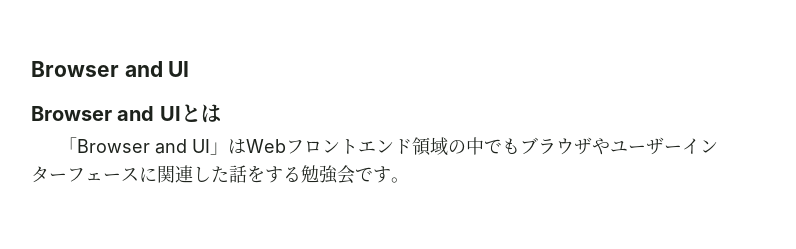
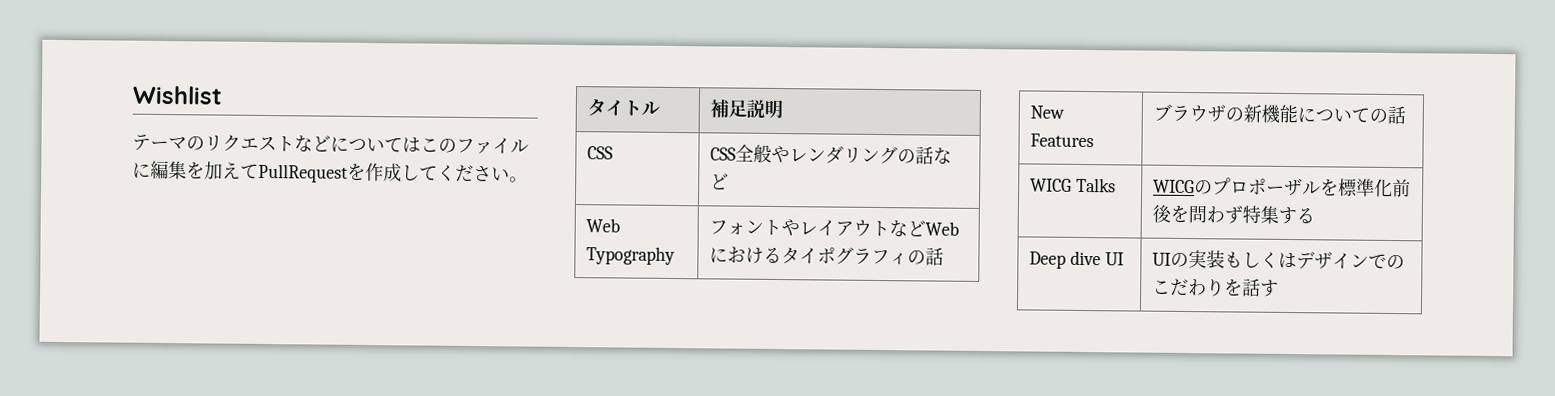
[31,61,190,77] [31,104,221,123] [58,137,718,156] [31,165,409,184] Browser and UI // Browser and UIとは // 「Browser and UI」はWebフロントエンド領域の中でもブラウザやユーザーインターフェースに関連した話をする勉強会です。 -> [132,85,223,105] [132,134,529,155] [132,160,528,183] [587,98,661,117] [710,99,784,119] [587,146,614,160] [710,144,953,165] [710,173,730,190] [586,218,621,233] [586,246,676,266] [709,219,960,238] [709,246,945,266] [1030,105,1066,119] [1030,133,1095,148] [1153,103,1407,125] [1030,177,1117,193] [1153,177,1412,198] [1152,204,1316,225] [1029,250,1125,269] [1152,250,1406,270] [1152,278,1280,297] Wishlist // テーマのリクエストなどについてはこのファイルに編集を加えてPullRequestを作成してください。 // タイトル | 補足説明 // CSS | CSS全般やレンダリングの話など // Web Typography | フォントやレイアウトなどWebにおけるタイポグラフィの話 // New Features | ブラウザの新機能についての話 // WICG Talks | WICGのプロポーザルを標準化前後を問わず特集する // Deep dive UI | UIの実装もしくはデザインでのこだわりを話す

